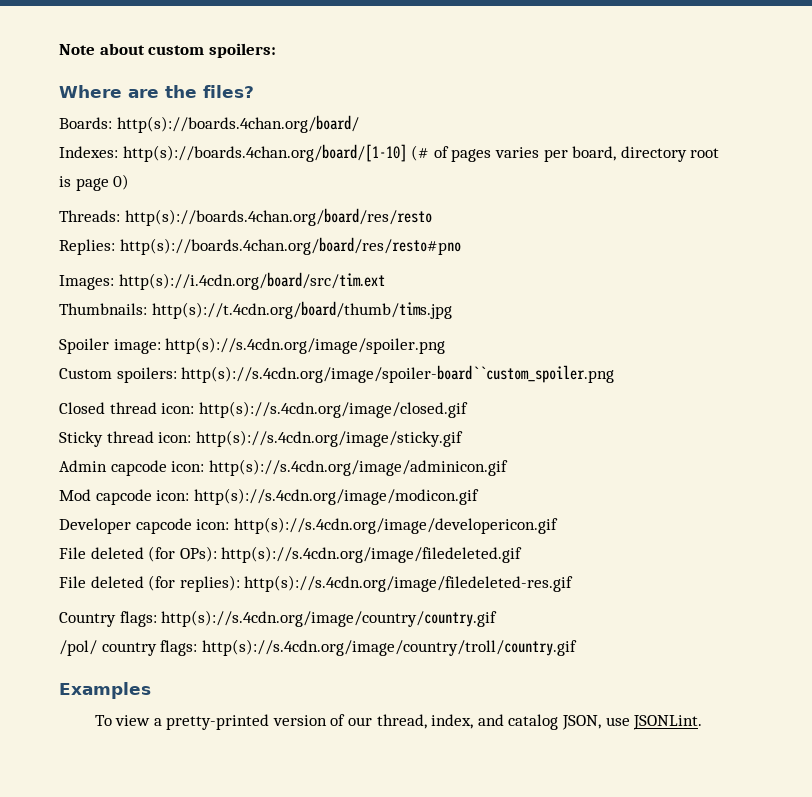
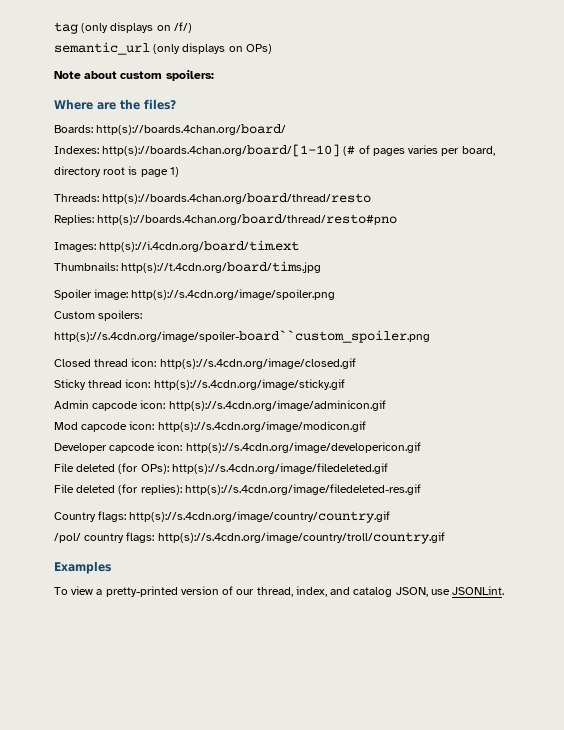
(59, 49) none -> [54,22,192,34] [54,42,272,55] tag (only displays on /f/) // semantic_url (only displays on OPs) //
[113,174,130,190] 0) -> [169,167,179,177] 1)
[124,208,432,226] http(s)://boards.4chan.org/board/res/resto -> [102,193,372,204] http(s)://boards.4chan.org/board/thread/resto
[119,237,461,255] http(s)://boards.4chan.org/board/res/resto#pno -> [97,214,398,225] http(s)://boards.4chan.org/board/thread/resto#pno
[118,272,385,290] http(s)://i.4cdn.org/board/src/tim.ext -> [99,240,300,252] http(s)://i.4cdn.org/board/tim.ext
[151,301,452,319] http(s)://t.4cdn.org/board/thumb/tims.jpg -> [121,261,322,273] http(s)://t.4cdn.org/board/tims.jpg

